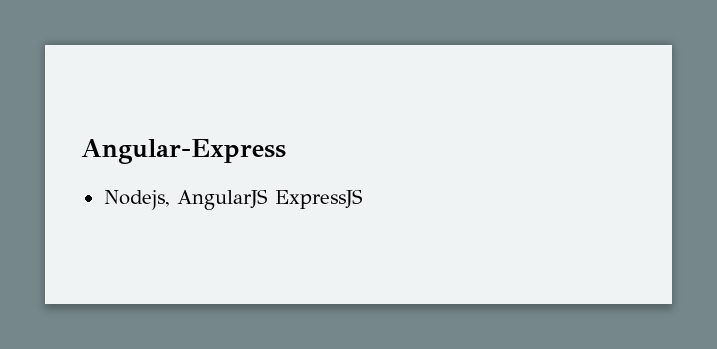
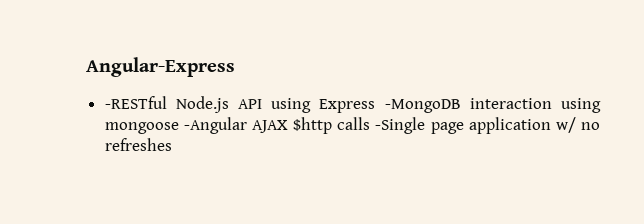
[103,189,363,210] Nodejs, AngularJS ExpressJS -> [104,96,602,113] [104,117,600,134] [104,138,172,151] -RESTful Node.js API using Express -MongoDB interaction using mongoose -Angular AJAX $http calls -Single page application w/ no refreshes

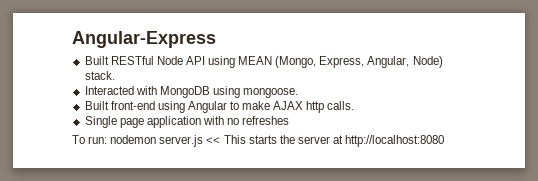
[104,96,602,113] [104,117,426,134] -RESTful Node.js API using Express -MongoDB interaction using mongoose -Angular AJAX $http calls -Single -> [84,56,443,68] [84,71,115,80] [84,86,299,98] [84,101,355,113] [84,116,117,128] Built RESTful Node API using MEAN (Mongo, Express, Angular, Node) stack. // Interacted with MongoDB using mongoose. // Built front-end using Angular to make AJAX http calls. // Single
[555,117,576,133] w/ -> [202,116,224,125] with
(172, 144) none -> [72,135,445,147] // To run: nodemon server.js << This starts the server at http://localhost:8080

